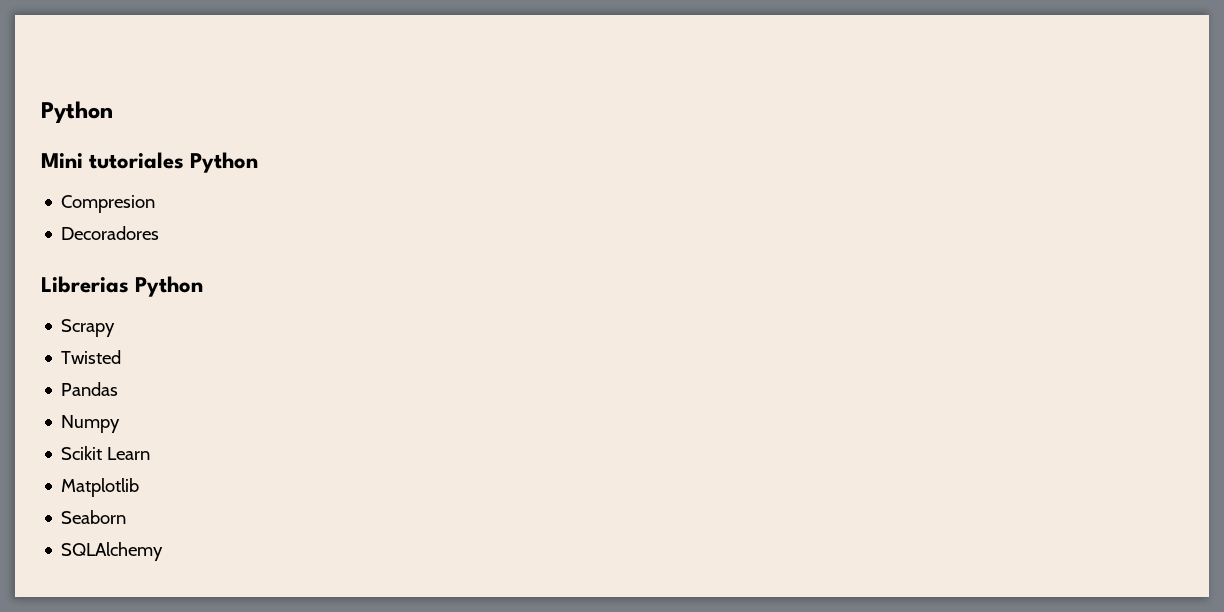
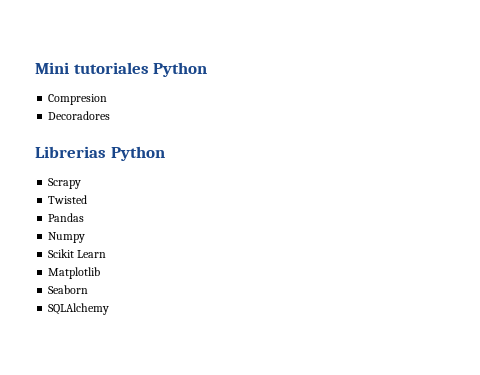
[41,101,113,123] Python // -> (35, 68) none

